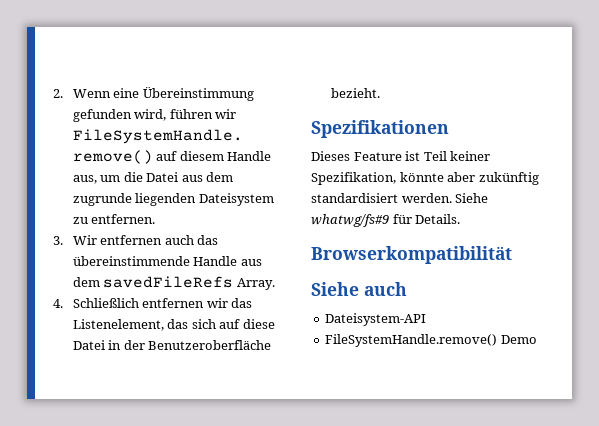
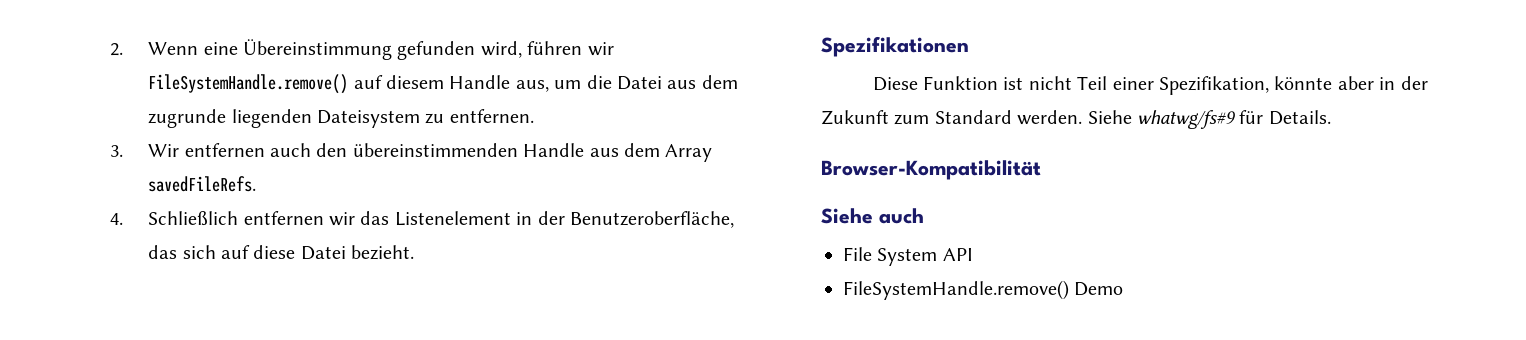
[197,235,219,245] [72,256,190,266] das übereinstimmende -> [316,143,518,157] den übereinstimmenden
[103,276,275,290] savedFileRefs Array. -> [665,144,713,162] [148,176,257,192] Array savedFileRefs.
[72,319,164,331] Listenelement, -> [394,211,734,228] Listenelement in der Benutzeroberfläche,
[108,340,272,350] in der Benutzeroberfläche -> (346, 253) none
[311,151,491,161] [311,172,539,185] [311,193,398,203] Dieses Feature ist Teil keiner Spezifikation, könnte aber zukünftig standardisiert -> [872,76,1428,95] [821,110,1012,125] Diese Funktion ist nicht Teil einer Spezifikation, könnte aber in der Zukunft zum Standard
[311,246,512,264] Browserkompatibilität -> [821,160,1041,180] Browser-Kompatibilität
[325,313,427,326] Dateisystem-API -> [843,247,973,266] File System API

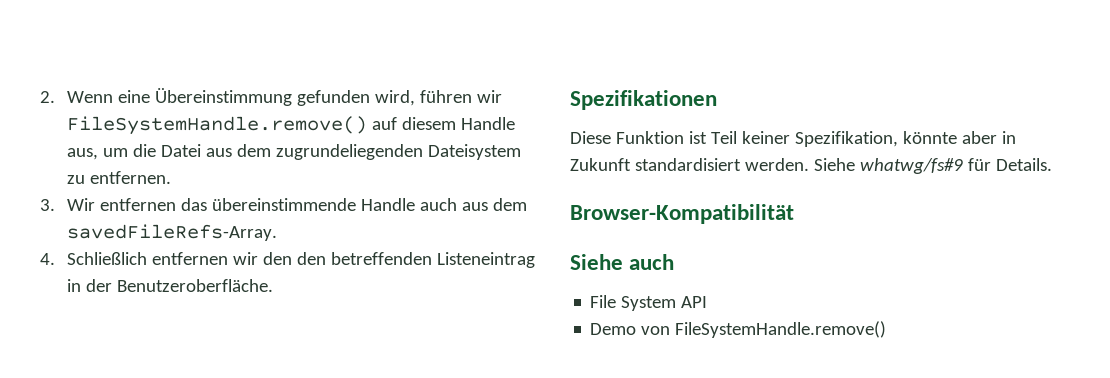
[148,109,312,128] zugrunde liegenden -> [275,144,423,160] zugrundeliegenden
[269,143,713,162] [148,176,257,192] [110,211,734,228] [148,245,415,260] auch den übereinstimmenden Handle aus dem Array savedFileRefs. // 4. Schließlich entfernen wir das Listenelement in der Benutzeroberfläche, das sich auf diese Datei bezieht. -> [180,198,527,211] [66,224,277,241] [40,252,535,268] [66,279,273,292] das übereinstimmende Handle auch aus dem savedFileRefs-Array. // 4. Schließlich entfernen wir den den betreffenden Listeneintrag in der Benutzeroberfläche.
[1028,76,1154,90] nicht Teil einer -> [710,131,790,144] Teil keiner
[1400,76,1428,90] [821,110,1012,125] der Zukunft zum Standard -> [570,158,741,171] Zukunft standardisiert
[843,280,1124,300] FileSystemHandle.remove() Demo -> [590,321,887,338] Demo von FileSystemHandle.remove()

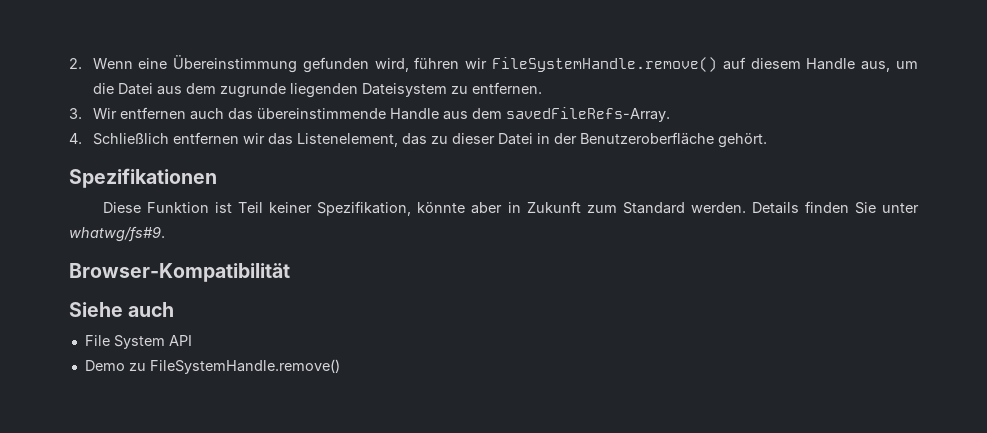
[275,144,423,160] zugrundeliegenden -> [219,83,358,98] zugrunde liegenden
(176, 204) none -> [189,108,224,120] auch
[419,198,457,211] auch -> (439, 114) none
[262,252,535,268] [66,279,273,292] den den betreffenden Listeneintrag in der Benutzeroberfläche. -> [267,132,767,148] das Listenelement, das zu dieser Datei in der Benutzeroberfläche gehört.
[634,158,1052,174] standardisiert werden. Siehe whatwg/fs#9 für Details. -> [586,201,919,214] [69,226,165,242] zum Standard werden. Details finden Sie unter whatwg/fs#9.
[641,326,671,335] von -> [128,363,146,371] zu

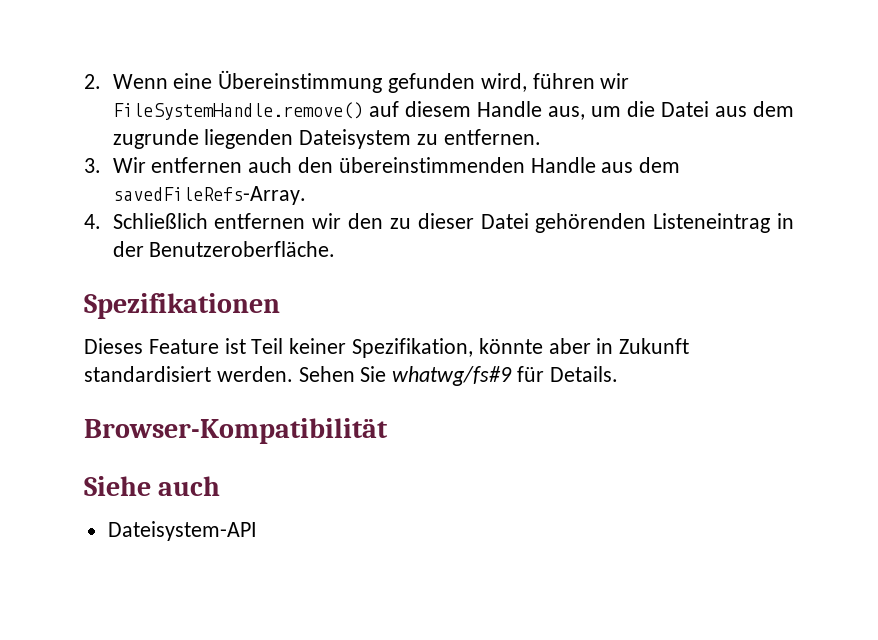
[227,108,386,120] das übereinstimmende -> [297,157,525,173] den übereinstimmenden
[267,132,767,148] das Listenelement, das zu dieser Datei in der Benutzeroberfläche gehört. -> [348,213,795,233] [112,241,336,257] den zu dieser Datei gehörenden Listeneintrag in der Benutzeroberfläche.
[103,202,210,213] Diese Funktion -> [84,338,219,354] Dieses Feature
[586,201,919,214] [69,226,165,242] [69,263,290,282] [69,302,175,317] [84,335,192,349] [84,359,340,374] zum Standard werden. Details finden Sie unter whatwg/fs#9. // Browser-Kompatibilität // Siehe auch // File System API // Demo zu FileSystemHandle.remove() -> [84,366,618,386] [84,418,388,444] [84,476,221,496] [107,521,257,541] standardisiert werden. Sehen Sie whatwg/fs#9 für Details. // Browser-Kompatibilität // Siehe auch // Dateisystem-API

